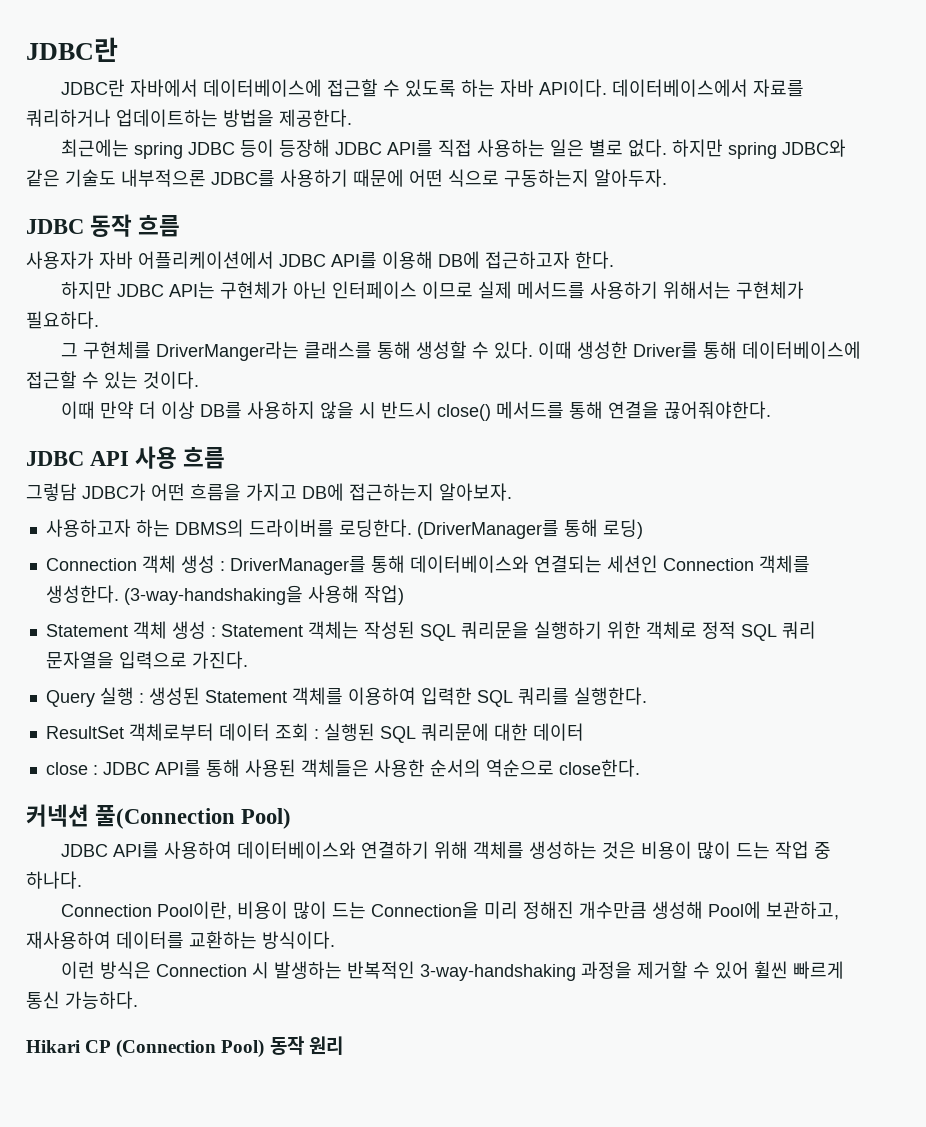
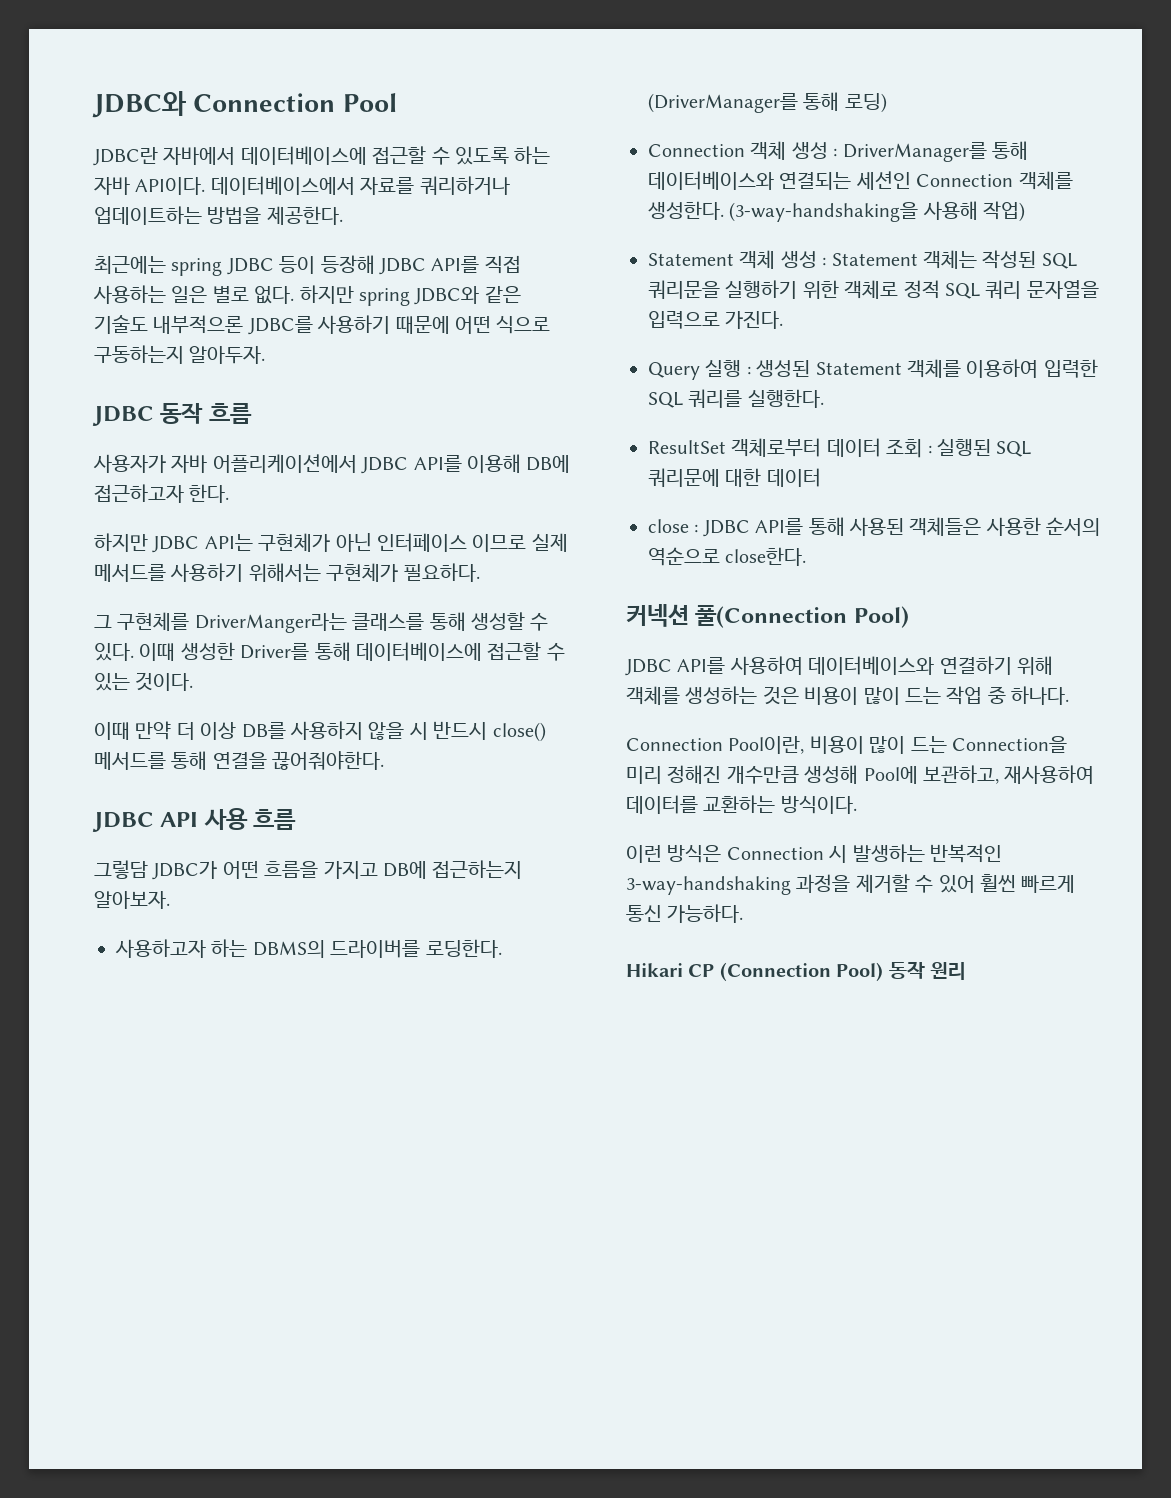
[26,37,118,62] JDBC란 -> [92,91,397,118] JDBC와 Connection Pool

